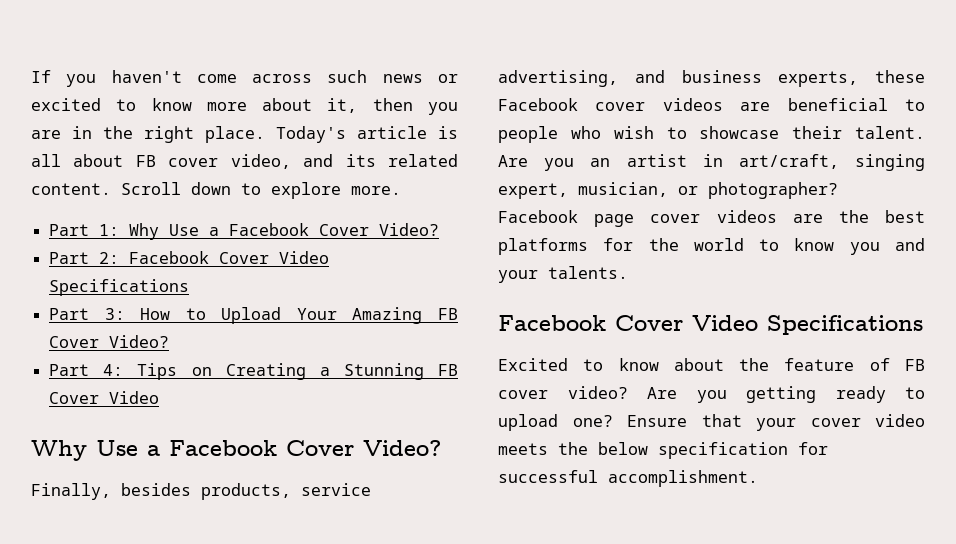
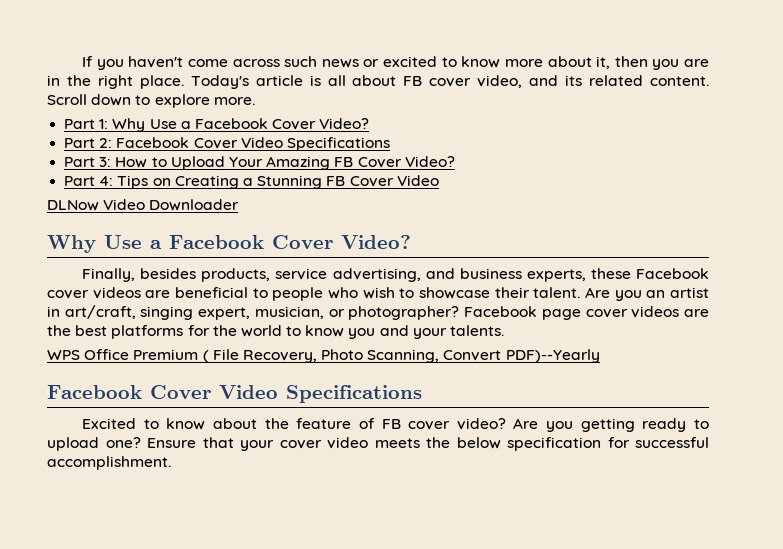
(160, 397) none -> [47,199,240,211] // DLNow Video Downloader
(628, 272) none -> [47,349,600,363] // WPS Office Premium ( File Recovery, Photo Scanning, Convert PDF)--Yearly

